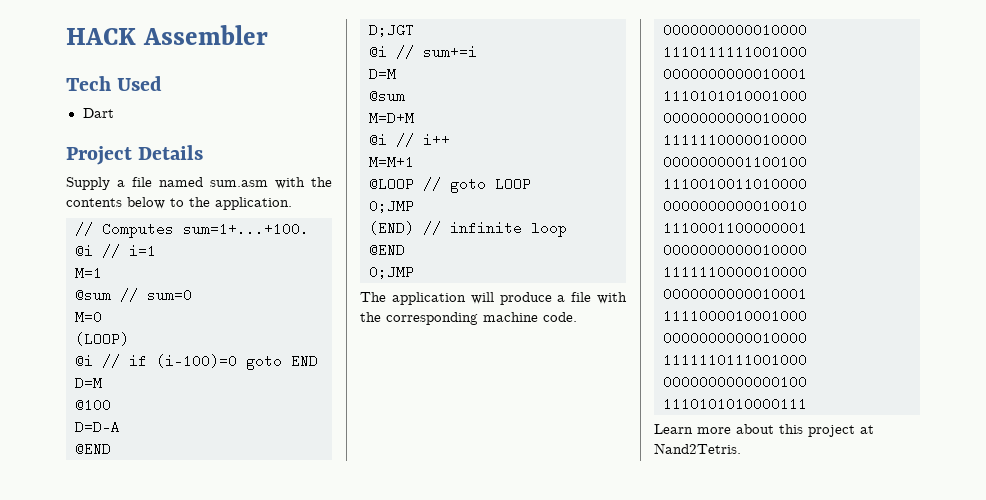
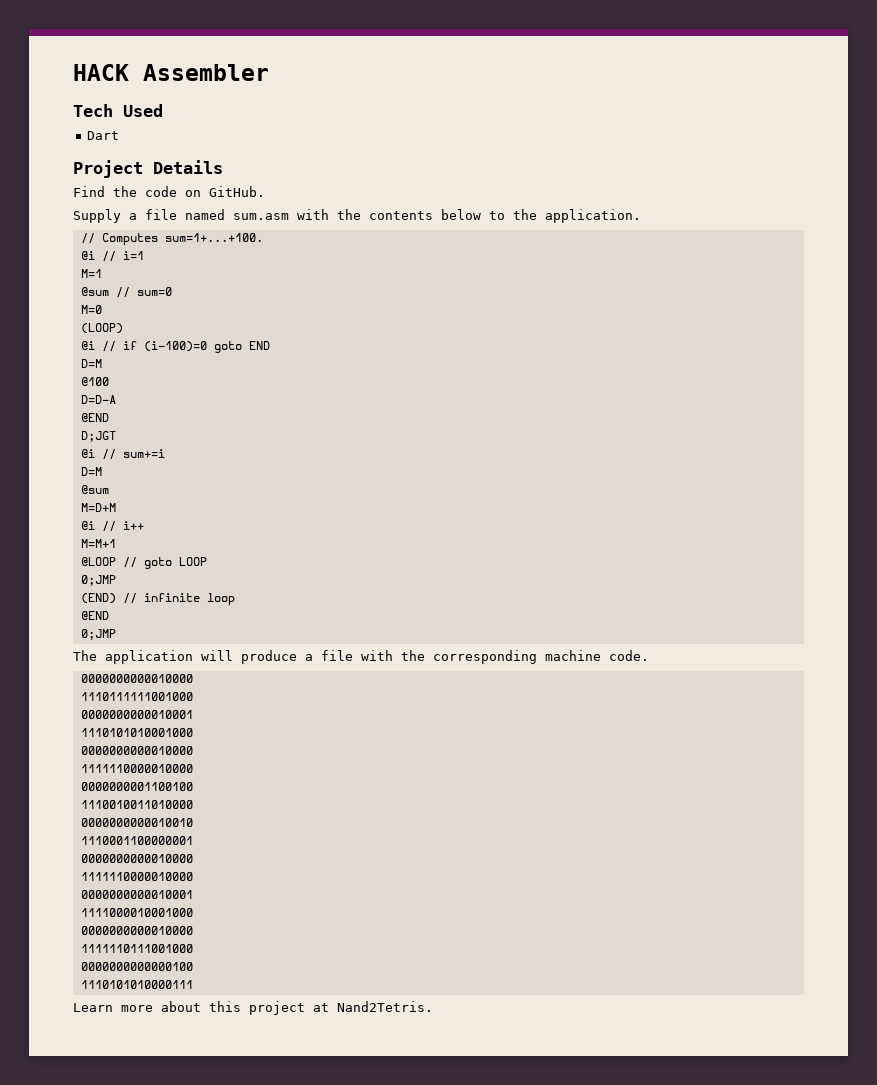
(204, 152) none -> [73,186,265,197] // Find the code on GitHub.

